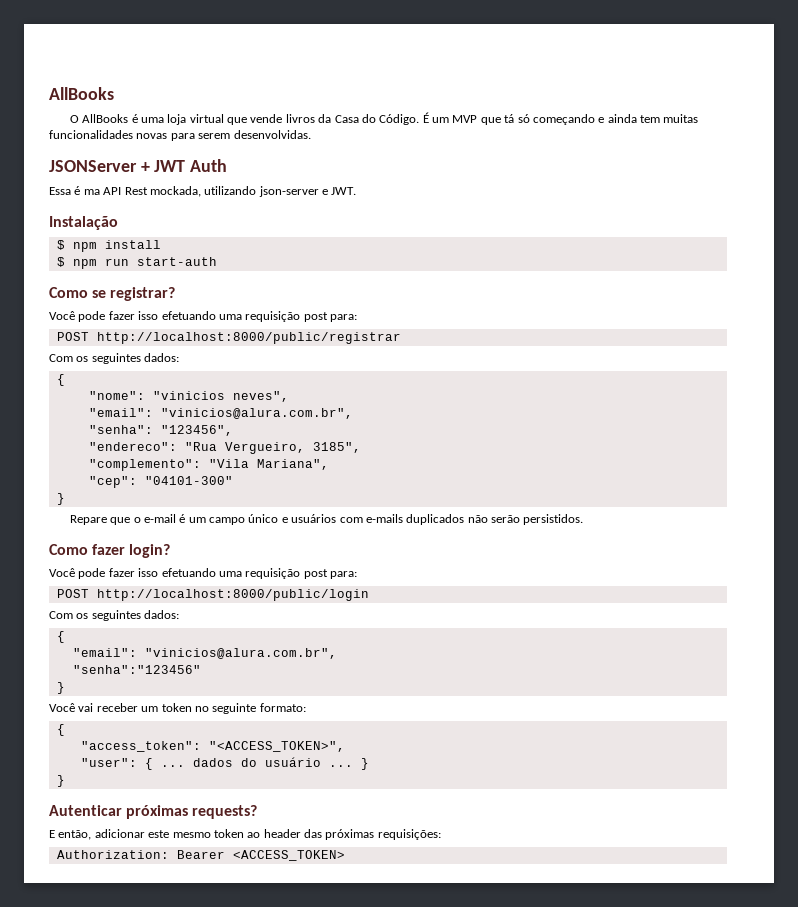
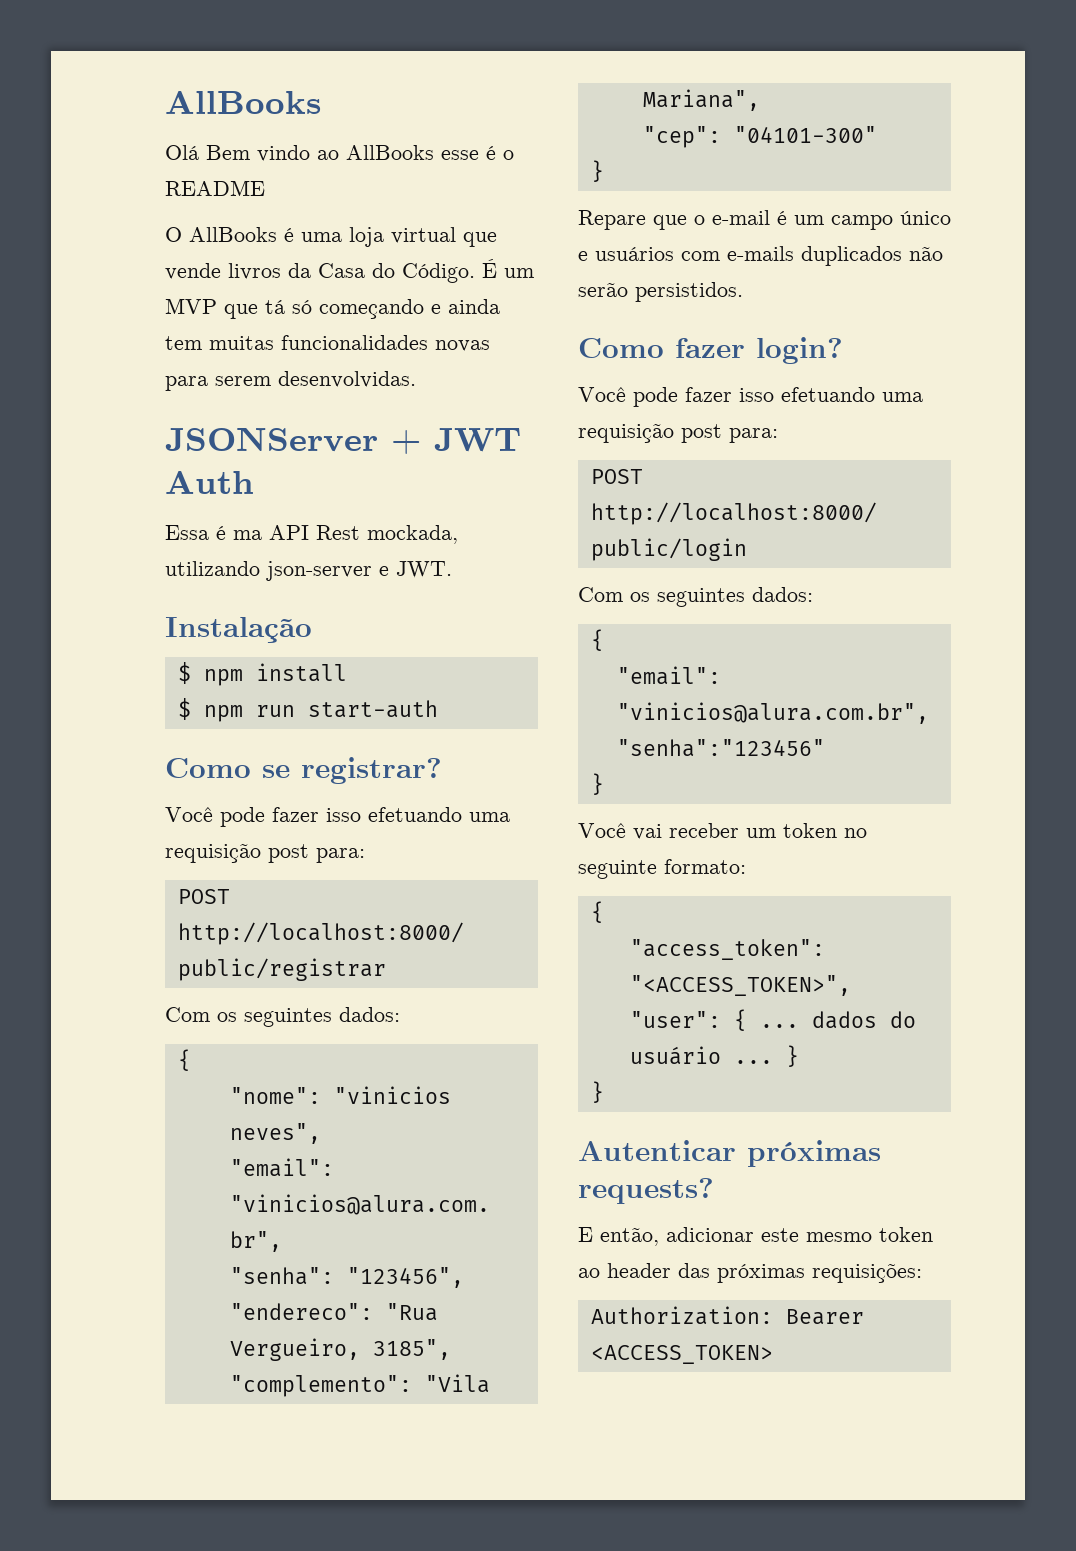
[49,87,114,100] AllBooks -> [165,91,321,114] [165,145,514,162] [165,180,265,196] AllBooks // Olá Bem vindo ao AllBooks esse é o README

